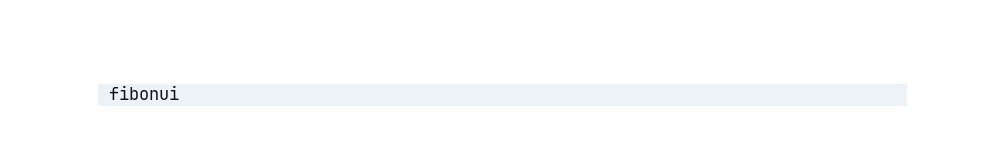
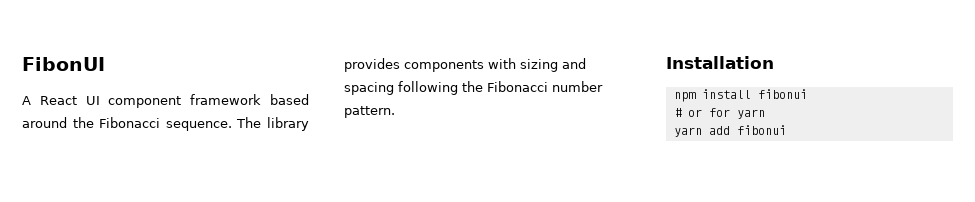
(109, 92) none -> [22,57,105,71] [22,94,309,108] [22,117,309,131] [344,58,586,72] [344,81,603,95] [344,106,395,118] [666,56,774,69] [673,89,807,102] [673,108,765,119] [673,126,730,137] FibonUI // A React UI component framework based around the Fibonacci sequence. The library provides components with sizing and spacing following the Fibonacci number pattern. // Installation // npm install fibonui // # or for yarn // yarn add

